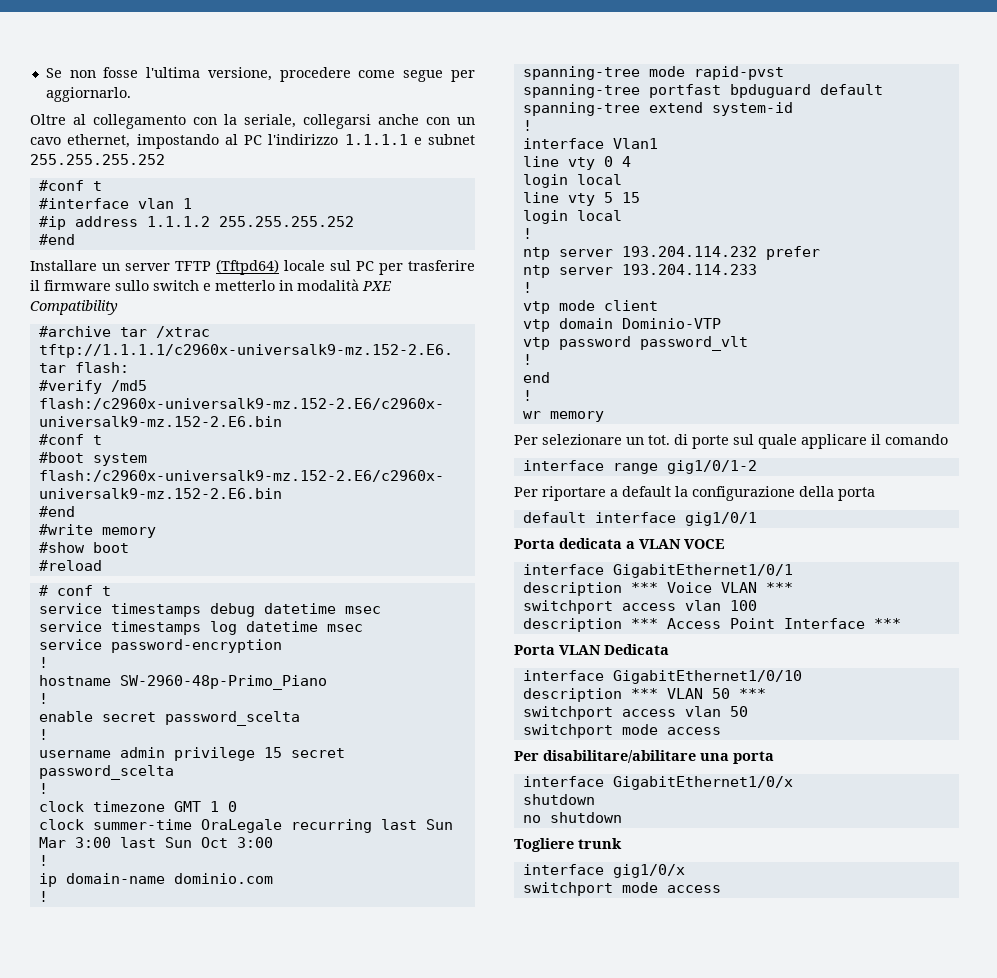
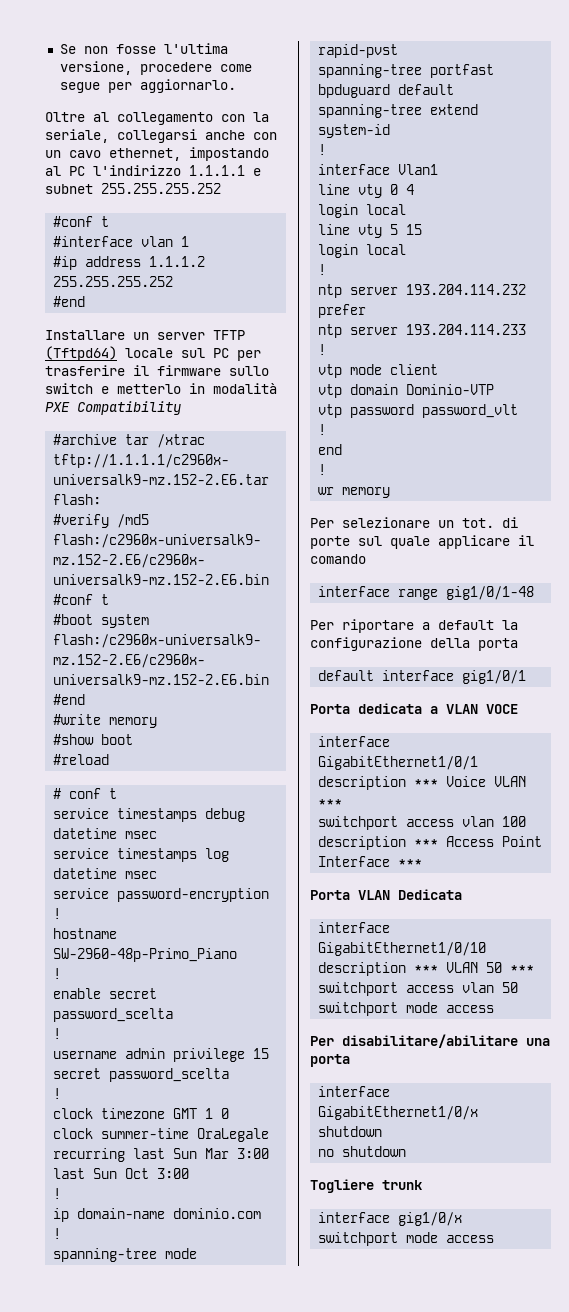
[666,460,757,474] gig1/0/1-2 -> [446,586,535,600] gig1/0/1-48

